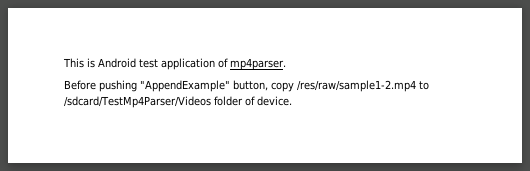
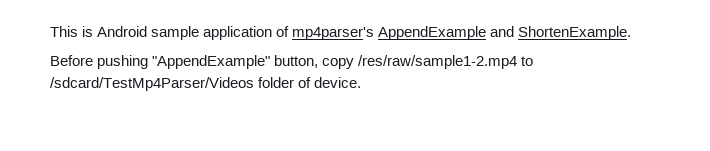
[139,59,158,68] test -> [151,26,200,40] sample
[230,58,286,70] mp4parser. -> [292,26,632,40] mp4parser's AppendExample and ShortenExample.

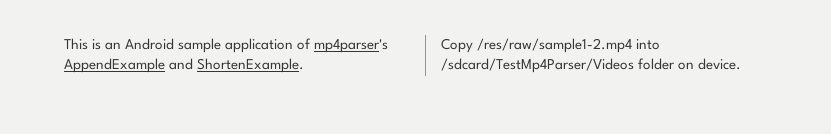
(94, 31) none -> [105,42,122,50] an
[50,55,534,69] Before pushing "AppendExample" button, copy /res/raw/sample1-2.mp4 to -> [441,38,661,53] Copy /res/raw/sample1-2.mp4 into
[298,77,312,88] of -> [678,62,695,70] on

